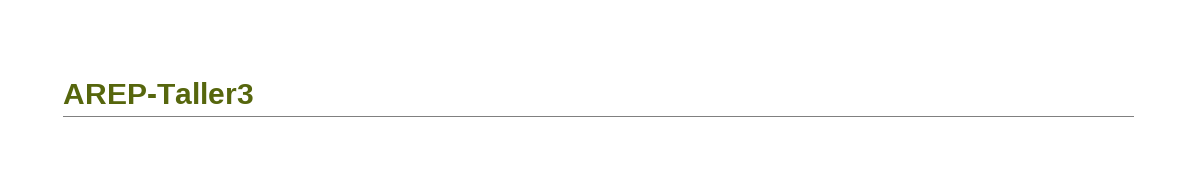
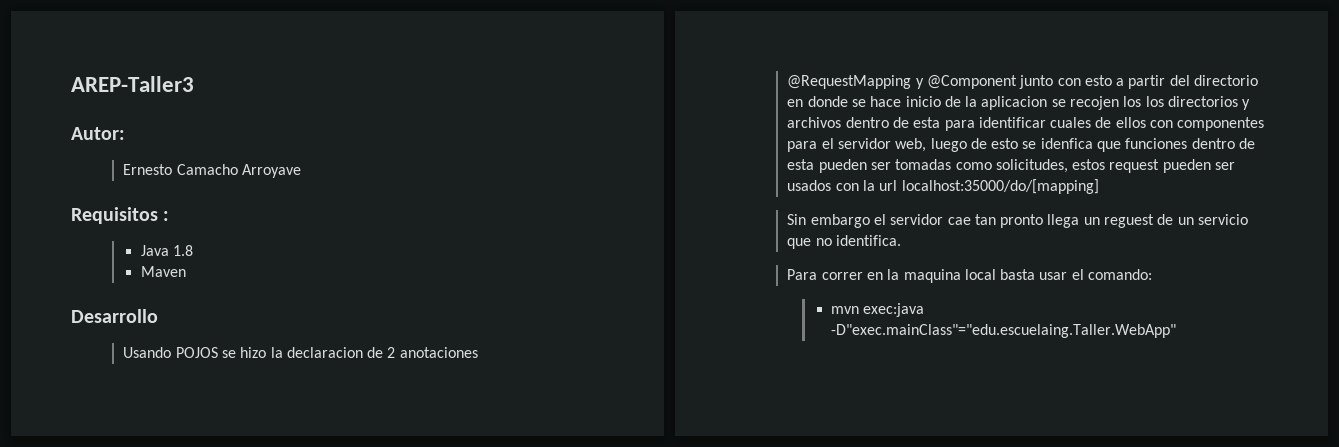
(254, 93) none -> [71,127,125,140] [123,164,301,178] [71,207,170,224] [140,245,194,256] [140,266,186,277] [71,309,158,323] [123,347,478,358] [787,75,1259,89] [787,96,1251,110] [787,117,1265,131] [787,138,1256,152] [787,159,1236,173] [787,179,1099,194] [787,214,1249,228] [787,235,901,249] [787,269,1153,283] [830,303,925,317] [830,324,1176,338] // Autor: // Ernesto Camacho Arroyave // Requisitos : // Java 1.8 // Maven // Desarrollo // Usando POJOS se hizo la declaracion de 2 anotaciones @RequestMapping y @Component junto con esto a partir del directorio en donde se hace inicio de la aplicacion se recojen los los directorios y archivos dentro de esta para identificar cuales de ellos con componentes para el servidor web, luego de esto se idenfica que funciones dentro de esta pueden ser tomadas como solicitudes, estos request pueden ser usados con la url localhost:35000/do/[mapping] // Sin embargo el servidor cae tan pronto llega un reguest de un servicio que no identifica. // Para correr en la maquina local basta usar el comando: // mvn exec:java -D"exec.mainClass"="edu.escuelaing.Taller.WebApp"

